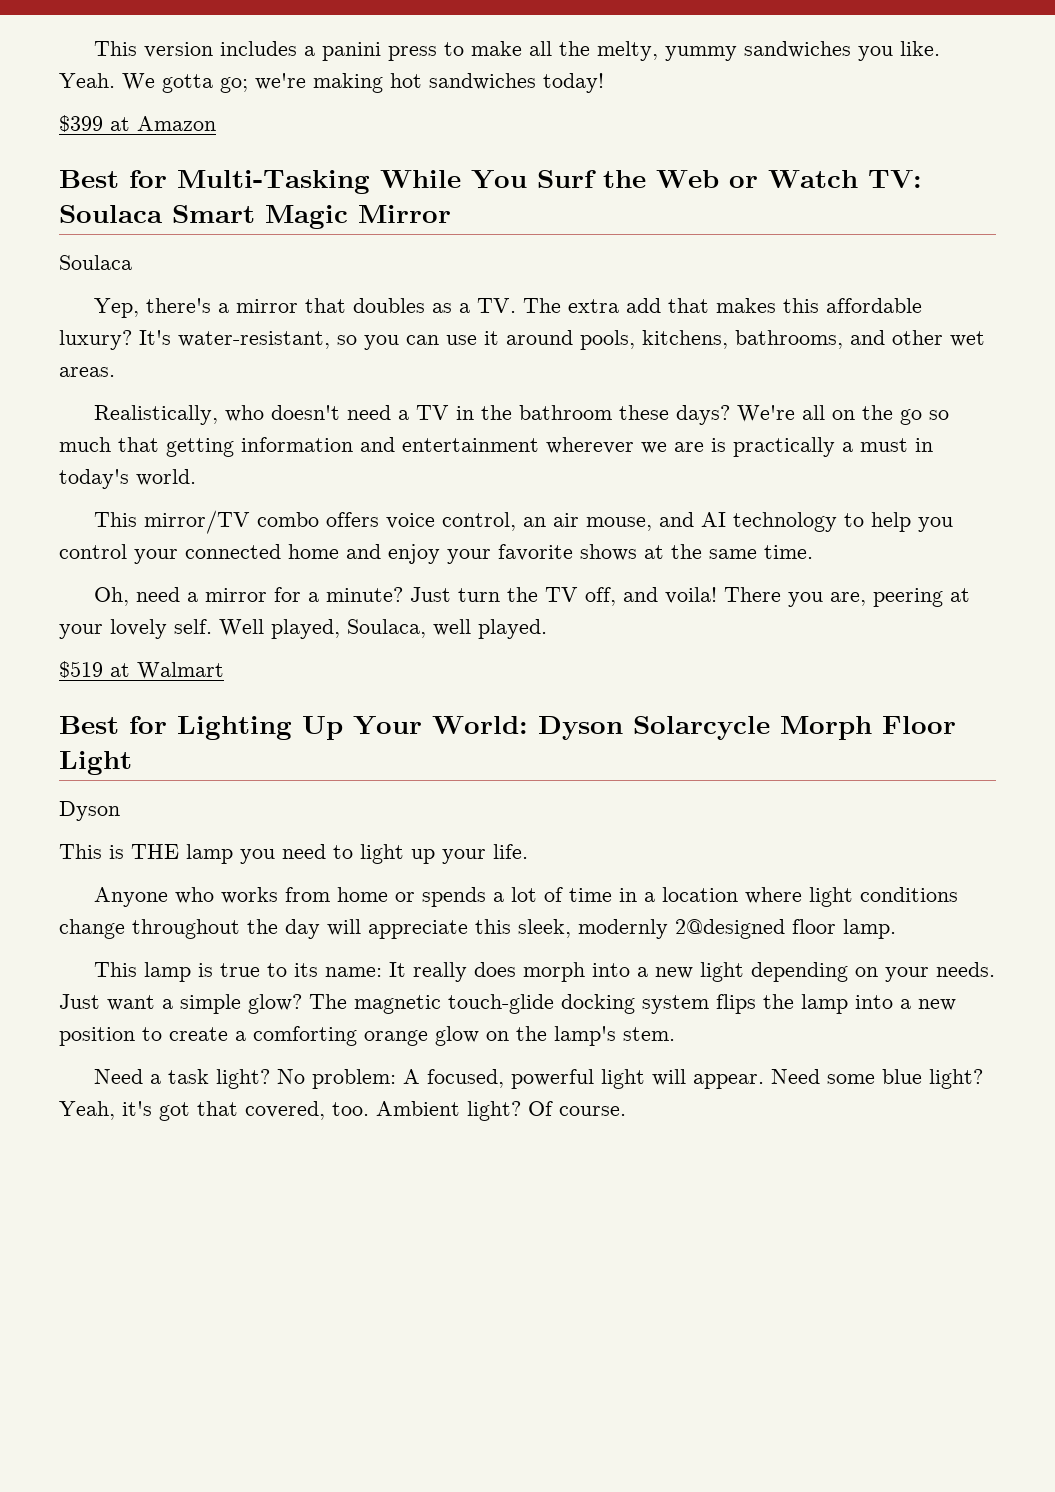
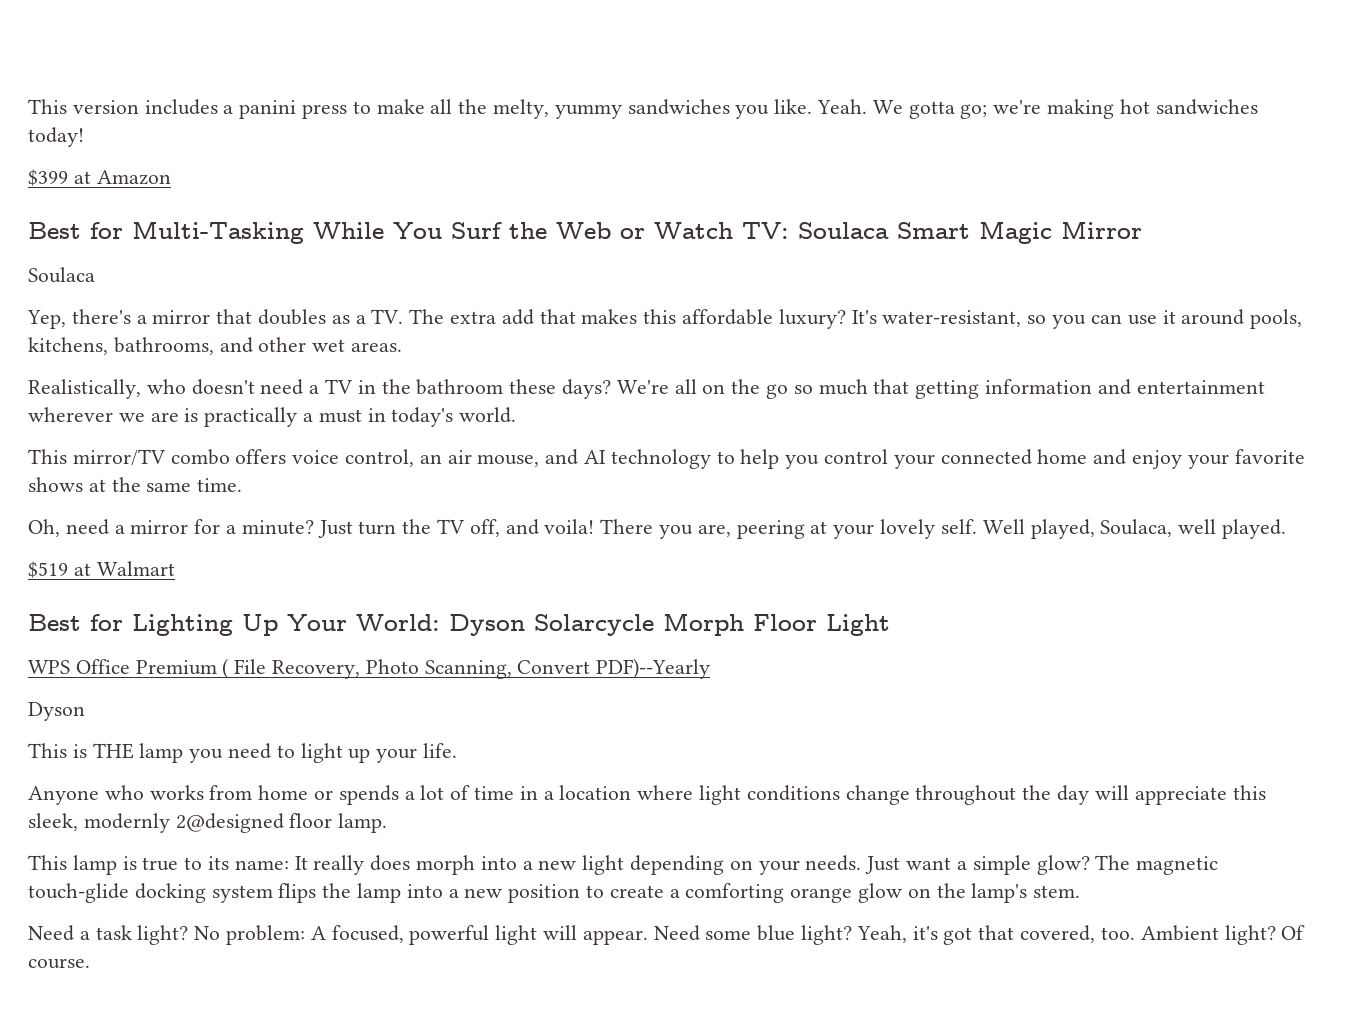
(132, 763) none -> [28,658,711,679] // WPS Office Premium ( File Recovery, Photo Scanning, Convert PDF)--Yearly

